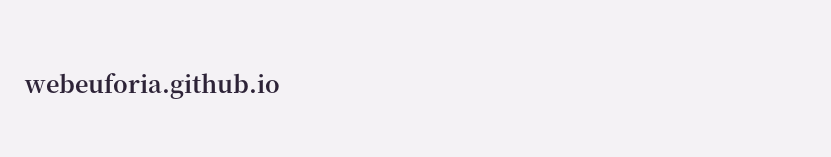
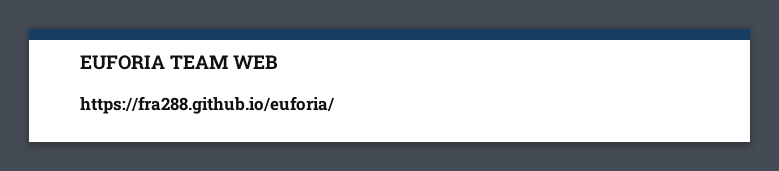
[24,73,280,99] webeuforia.github.io -> [80,55,279,70] [80,96,335,114] EUFORIA TEAM WEB // https://fra288.github.io/euforia/

